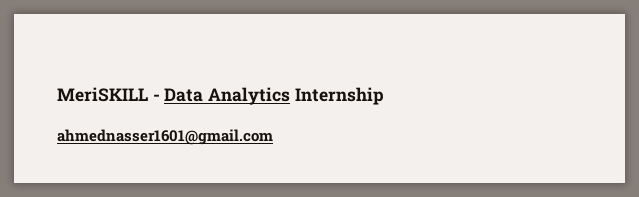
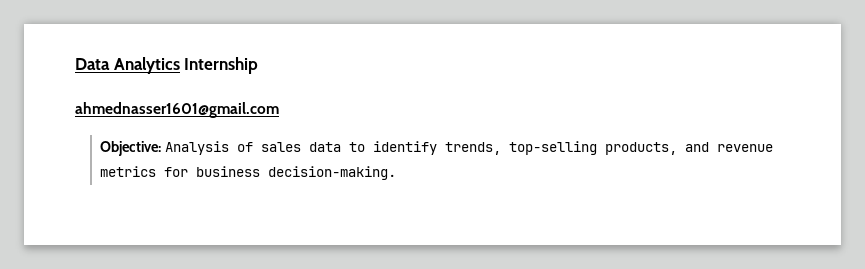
[57,87,160,102] MeriSKILL - -> (75, 64) none
(273, 137) none -> [100,141,774,156] [100,166,397,180] // Objective: Analysis of sales data to identify trends, top-selling products, and revenue metrics for business decision-making.

